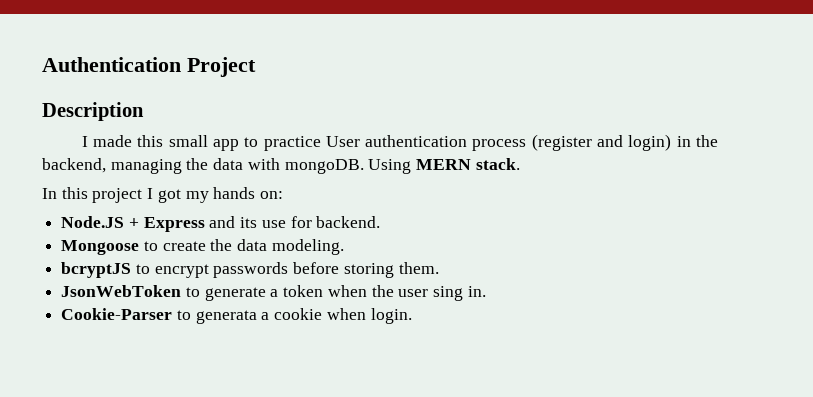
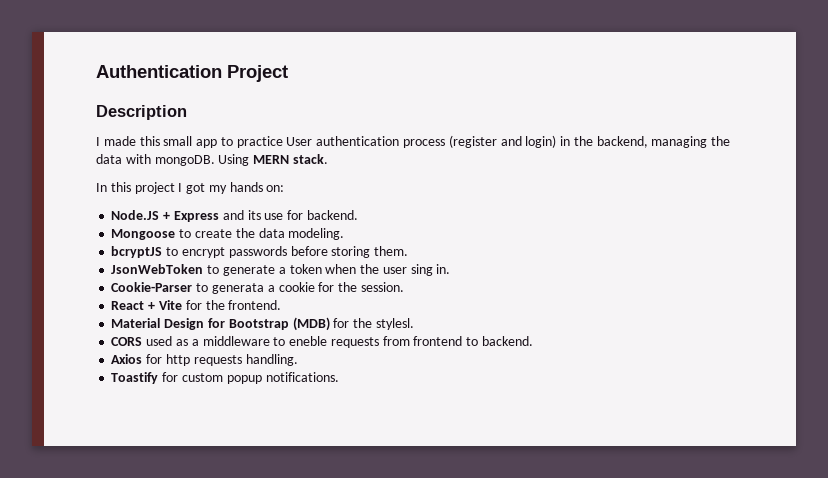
[326,308,412,324] when login. -> [318,282,404,292] [111,300,282,310] [111,317,414,331] [111,336,533,348] [111,354,298,366] [111,372,339,384] for the session. // React + Vite for the frontend. // Material Design for Bootstrap (MDB) for the stylesl. // CORS used as a middleware to eneble requests from frontend to backend. // Axios for http requests handling. // Toastify for custom popup notifications.

